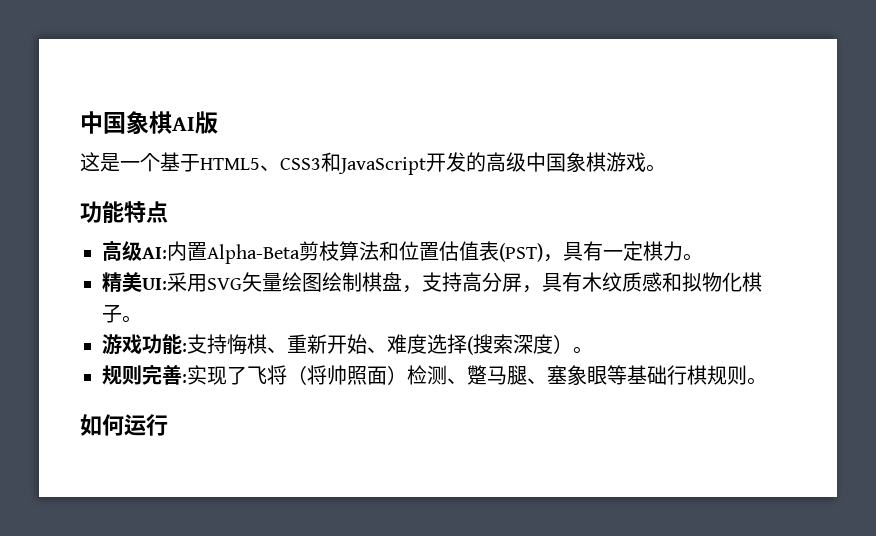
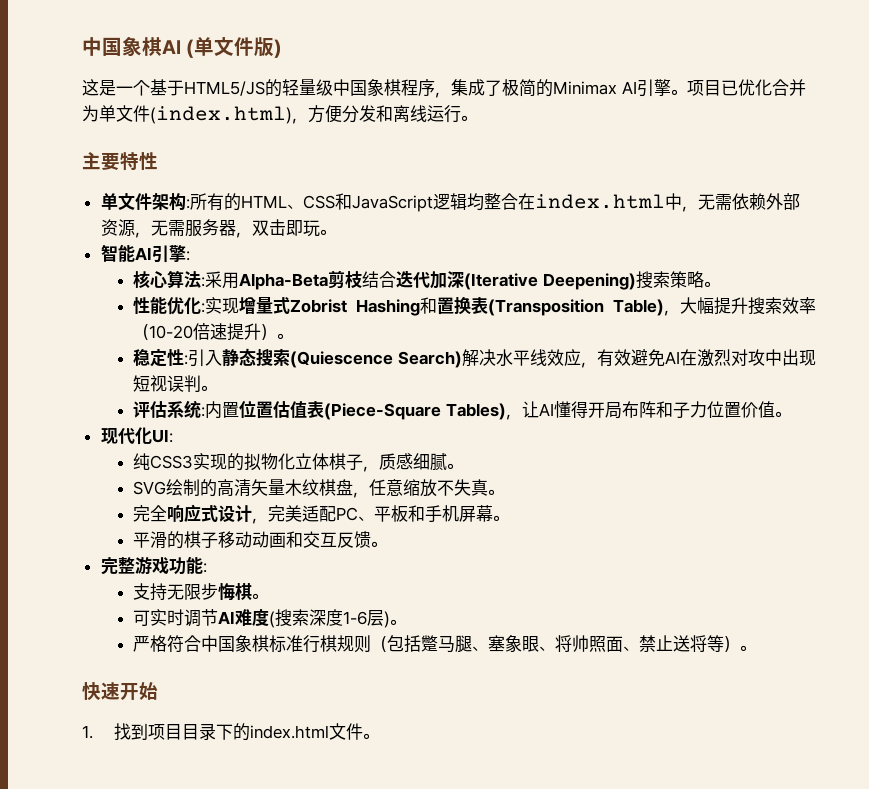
(195, 124) none -> [186,37,255,58] (单文件
(218, 122) none -> [274,39,283,58] )
[200,152,666,175] [80,201,168,223] [102,241,703,264] [102,272,142,292] HTML5、CSS3和JavaScript开发的高级中国象棋游戏。 // 功能特点 // 高级AI:内置Alpha-Beta剪枝算法和位置估值表(PST)，具有一定棋力。 // 精美 -> [184,79,806,98] [82,105,477,124] [82,152,158,171] [100,193,800,212] [100,219,336,238] [100,244,190,263] [133,270,720,290] [133,296,816,316] [133,323,294,341] [133,348,816,368] [133,375,218,392] [133,400,791,420] [100,427,152,445] HTML5/JS的轻量级中国象棋程序，集成了极简的Minimax AI引擎。项目已优化合并为单文件(index.html)，方便分发和离线运行。 // 主要特性 // 单文件架构:所有的HTML、CSS和JavaScript逻辑均整合在index.html中，无需依赖外部资源，无需服务器，双击即玩。 // 智能AI引擎: // 核心算法:采用Alpha-Beta剪枝结合迭代加深(Iterative Deepening)搜索策略。 // 性能优化:实现增量式Zobrist Hashing和置换表(Transposition Table)，大幅提升搜索效率（10-20倍速提升）。 // 稳定性:引入静态搜索(Quiescence Search)解决水平线效应，有效避免AI在激烈对攻中出现短视误判。 // 评估系统:内置位置估值表(Piece-Square Tables)，让AI懂得开局布阵和子力位置价值。 // 现代化
[167,272,762,293] [102,304,142,323] 采用SVG矢量绘图绘制棋盘，支持高分屏，具有木纹质感和拟物化棋子。 // -> [133,453,464,472] [133,479,505,498] [133,504,510,524] [133,531,388,549] [100,557,135,575] // 纯CSS3实现的拟物化立体棋子，质感细腻。 // SVG绘制的高清矢量木纹棋盘，任意缩放不失真。 // 完全响应式设计，完美适配PC、平板和手机屏幕。 // 平滑的棋子移动动画和交互反馈。 // 完整
[187,334,467,355] 支持悔棋、重新开始、难度选择 -> [133,583,269,601] [133,609,270,627] // 支持无限步悔棋。 // 可实时调节AI难度
[553,334,593,354] [102,365,767,385] [80,414,168,436] ）。 // 规则完善:实现了飞将（将帅照面）检测、蹩马腿、塞象眼等基础行棋规则。 // 如何运行 -> [343,610,407,628] [133,635,757,653] [82,682,158,701] [82,723,380,741] 1-6层)。 // 严格符合中国象棋标准行棋规则（包括蹩马腿、塞象眼、将帅照面、禁止送将等）。 // 快速开始 // 1.找到项目目录下的index.html文件。

